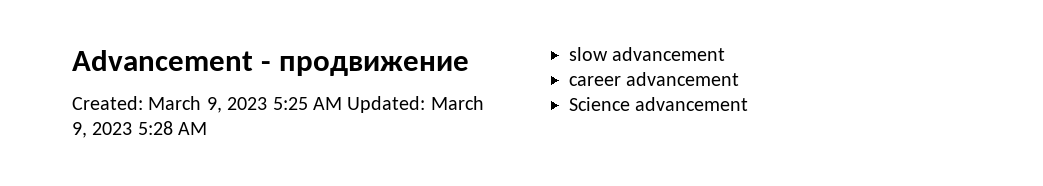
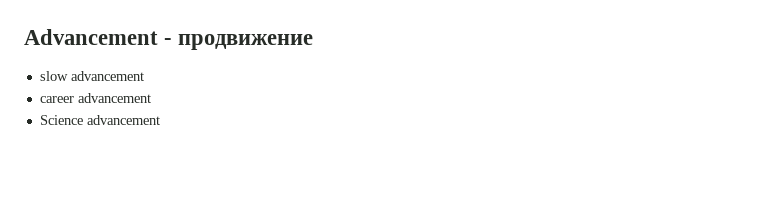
[72,96,484,113] [72,121,208,138] // Created: March 9, 2023 5:25 AM Updated: March 9, 2023 5:28 AM -> (314, 42) none

